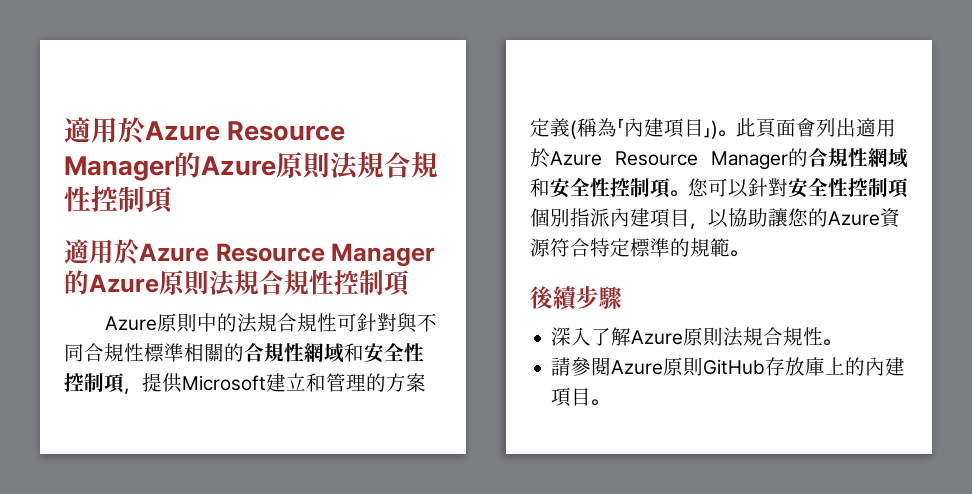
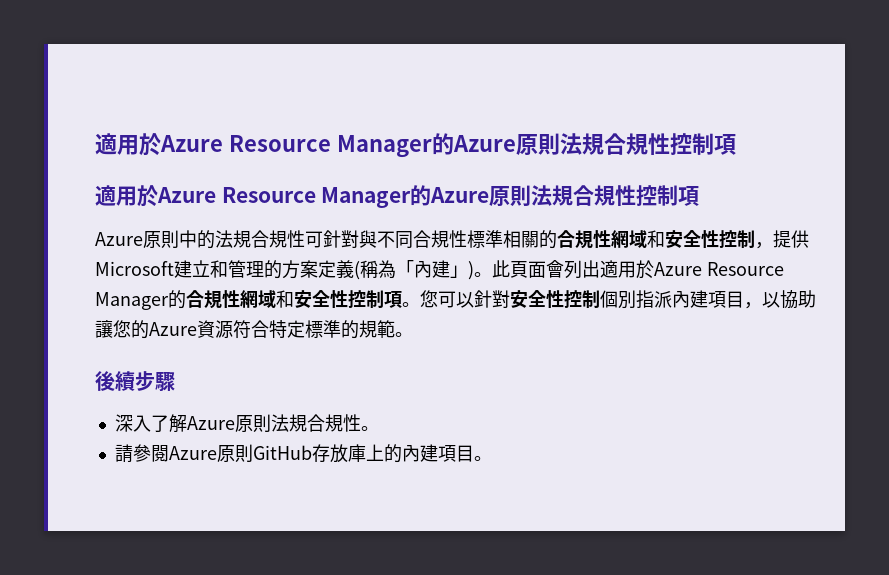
[104,373,125,393] 項 -> (755, 239) none
[664,118,704,138] 項目 -> (450, 269) none
[888,178,909,198] 項 -> (600, 299) none

